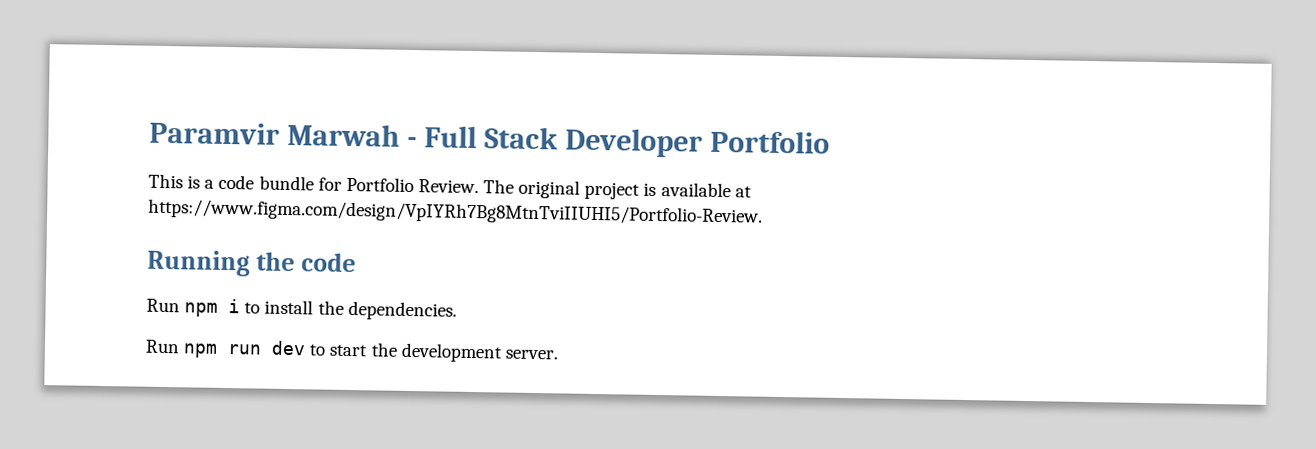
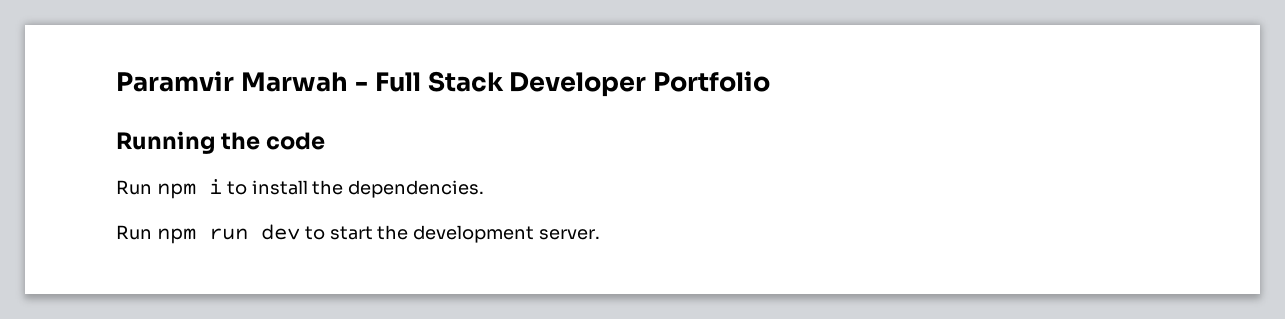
[148,173,752,200] [148,198,763,227] // This is a code bundle for Portfolio Review. The original project is available at https://www.figma.com/design/VpIYRh7Bg8MtnTviIIUHI5/Portfolio-Review. -> (771, 81) none

